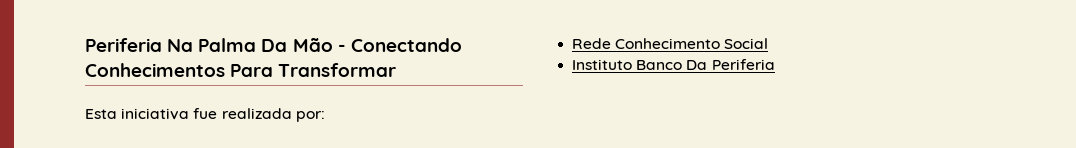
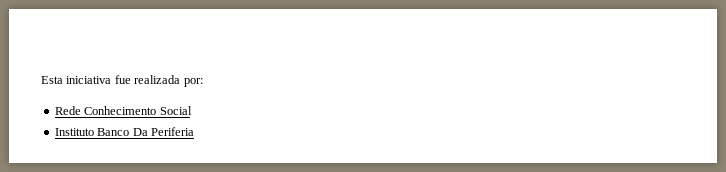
[85,38,462,52] [85,63,397,77] Periferia Na Palma Da Mão - Conectando Conhecimentos Para Transformar // -> (41, 80) none

